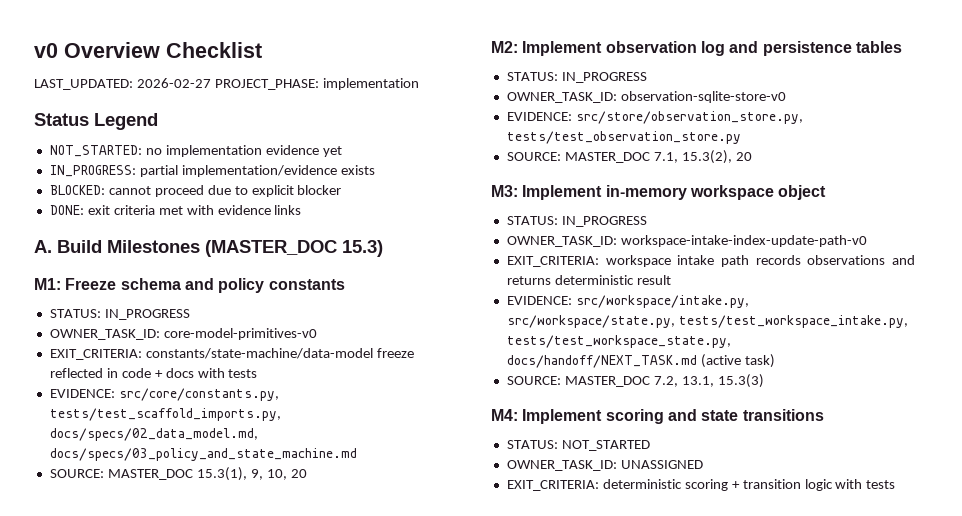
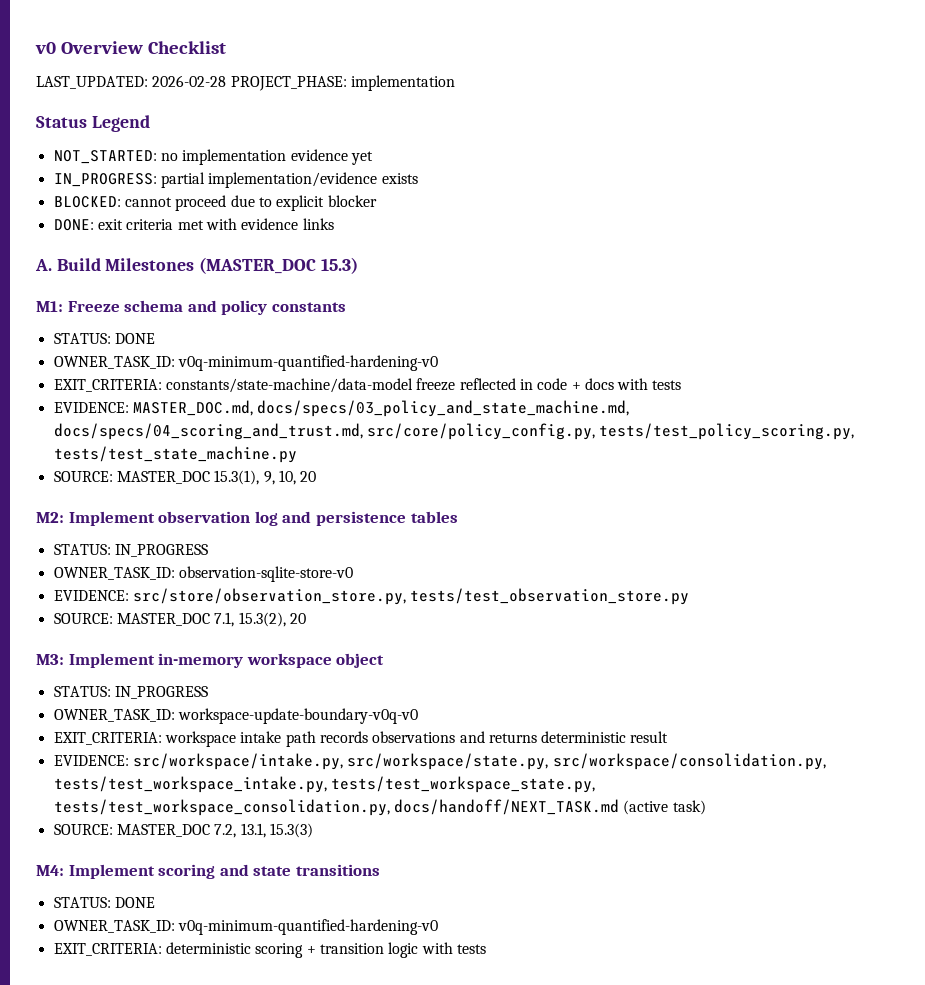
[136,78,211,88] 2026-02-27 -> [152,75,227,87] 2026-02-28
[104,309,190,320] [49,328,317,340] IN_PROGRESS // OWNER_TASK_ID: core-model-primitives-v0 -> [114,333,155,344] [53,355,438,371] DONE // OWNER_TASK_ID: v0q-minimum-quantified-hardening-v0
[118,388,279,401] [49,408,281,421] [49,428,258,441] [49,448,357,461] src/core/constants.py, tests/test_scaffold_imports.py, docs/specs/02_data_model.md, docs/specs/03_policy_and_state_machine.md -> [132,400,630,417] [53,423,855,440] [53,446,297,463] MASTER_DOC.md, docs/specs/03_policy_and_state_machine.md, docs/specs/04_scoring_and_trust.md, src/core/policy_config.py, tests/test_policy_scoring.py, tests/test_state_machine.py
[620,235,867,247] workspace-intake-index-update-path-v0 -> [177,708,418,724] workspace-update-boundary-v0q-v0
(675, 321) none -> [552,753,826,770] src/workspace/consolidation.py,
(731, 341) none -> [53,799,390,816] tests/test_workspace_consolidation.py,
[561,440,650,451] [506,460,703,471] NOT_STARTED // OWNER_TASK_ID: UNASSIGNED -> [114,897,155,908] [53,919,438,935] DONE // OWNER_TASK_ID: v0q-minimum-quantified-hardening-v0

